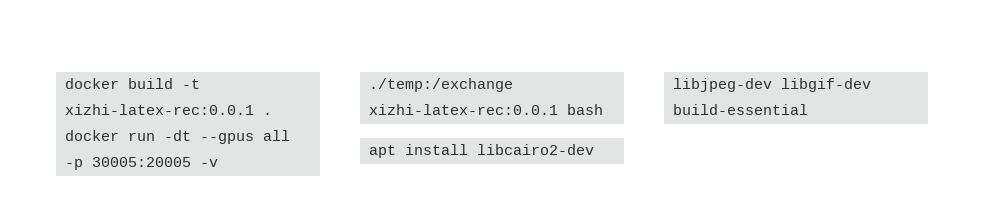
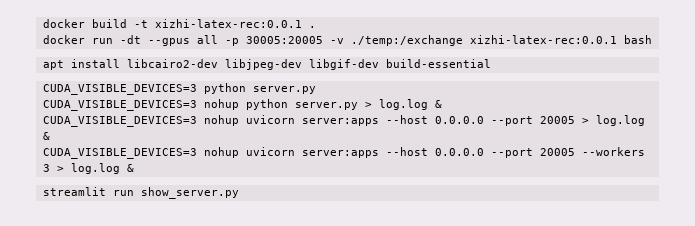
(808, 109) none -> [42,83,316,95] [42,99,442,111] [42,115,645,127] [42,132,50,140] [42,147,645,159] [42,163,134,174] [42,187,239,199] // CUDA_VISIBLE_DEVICES=3 python server.py // CUDA_VISIBLE_DEVICES=3 nohup python server.py > log.log & // CUDA_VISIBLE_DEVICES=3 nohup uvicorn server:apps --host 0.0.0.0 --port 20005 > log.log & // CUDA_VISIBLE_DEVICES=3 nohup uvicorn server:apps --host 0.0.0.0 --port 20005 --workers 3 > log.log & // streamlit run show_server.py

